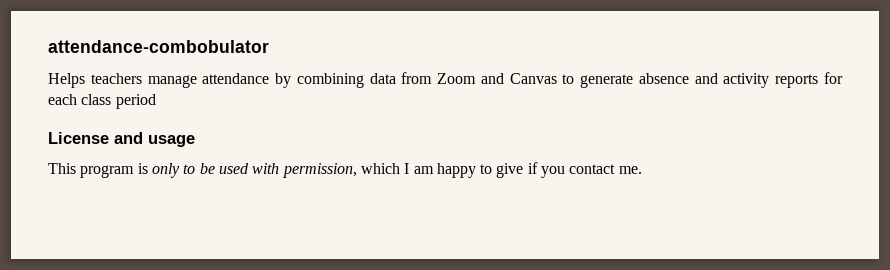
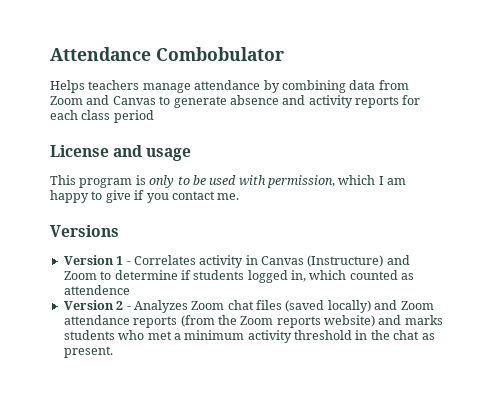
[48,40,269,53] attendance-combobulator -> [50,47,284,61] Attendance Combobulator
(642, 170) none -> [50,225,119,237] [63,255,410,268] [63,270,415,283] [63,285,130,295] [63,300,434,313] [63,315,443,328] [63,330,435,343] [63,346,113,358] // Versions // Version 1 - Correlates activity in Canvas (Instructure) and Zoom to determine if students logged in, which counted as attendence // Version 2 - Analyzes Zoom chat files (saved locally) and Zoom attendance reports (from the Zoom reports website) and marks students who met a minimum activity threshold in the chat as present.

